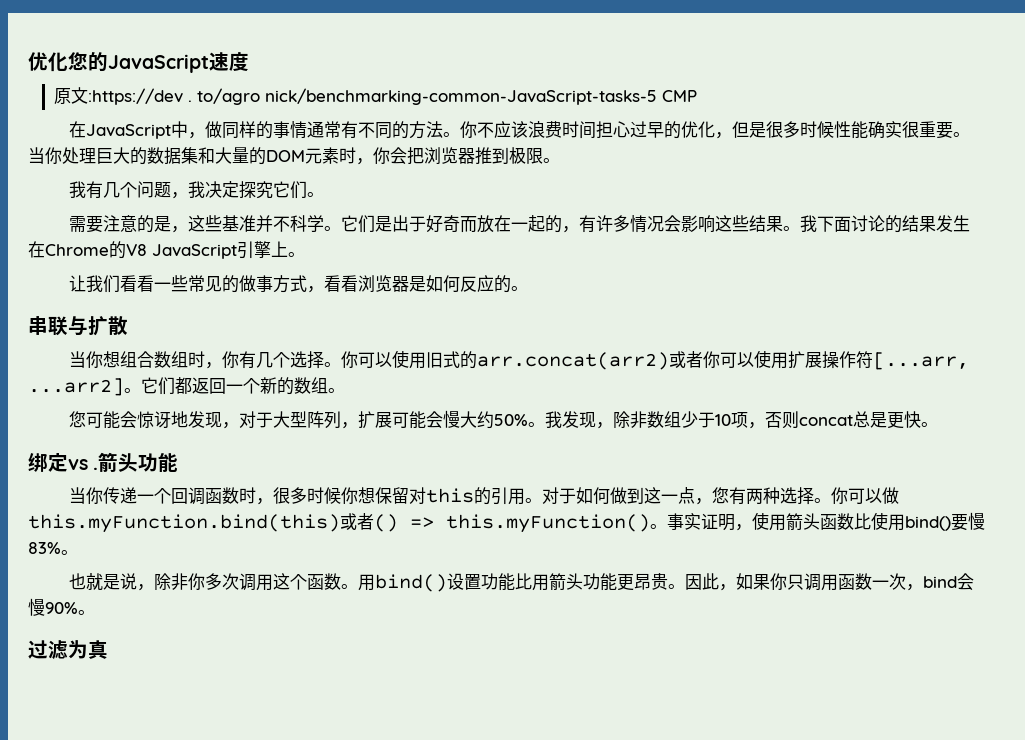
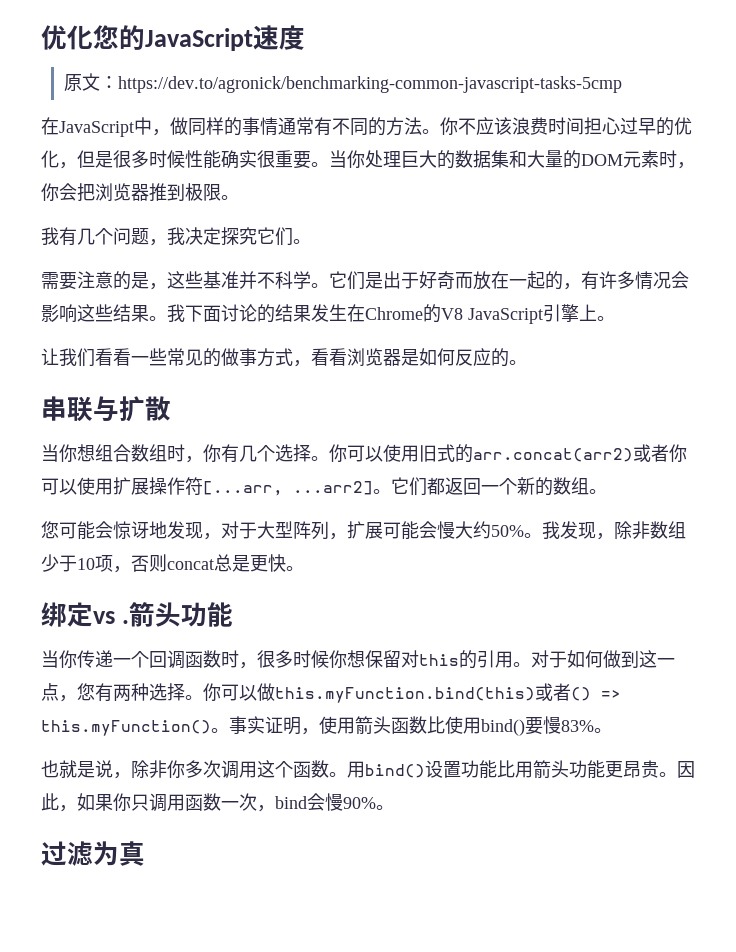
[87,88,697,105] :https://dev . to/agro nick/benchmarking-common-JavaScript-tasks-5 CMP -> [99,76,622,93] ：https://dev.to/agronick/benchmarking-common-javascript-tasks-5cmp

